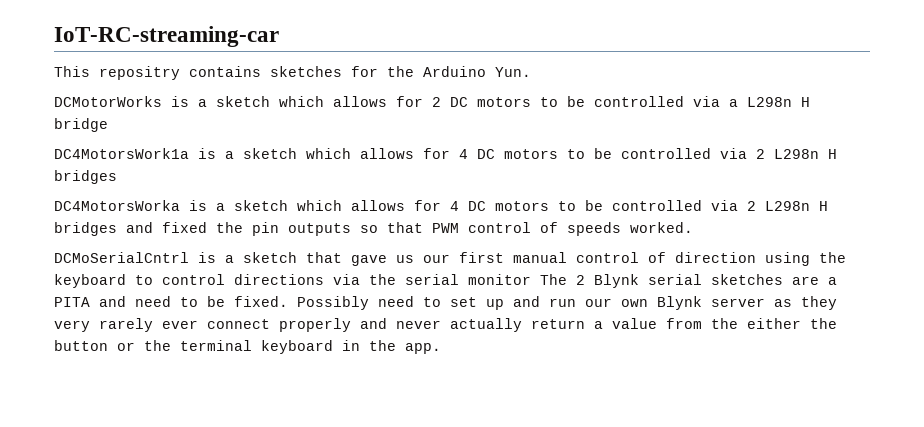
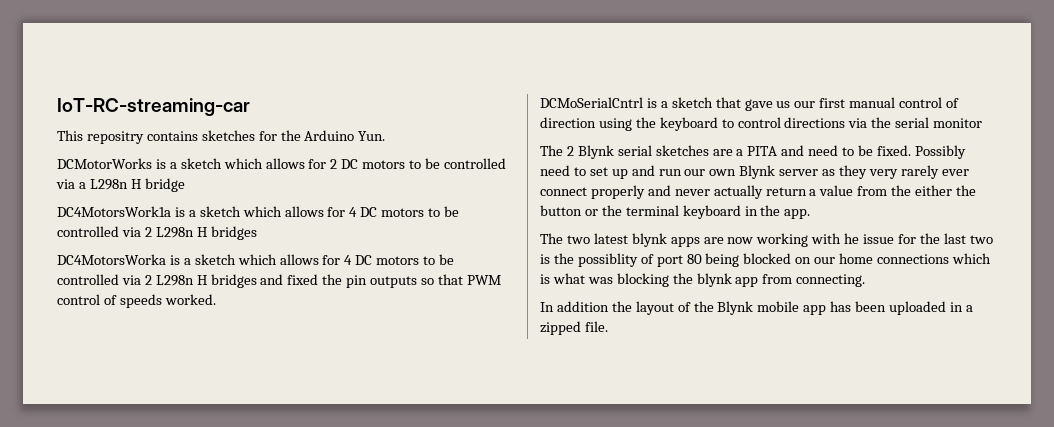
(531, 279) none -> (983, 123) //
(441, 348) none -> [540,233,993,247] [540,253,991,267] [540,273,866,287] [540,301,973,315] [540,321,608,335] // The two latest blynk apps are now working with he issue for the last two is the possiblity of port 80 being blocked on our home connections which is what was blocking the blynk app from connecting. // In addition the layout of the Blynk mobile app has been uploaded in a zipped file.

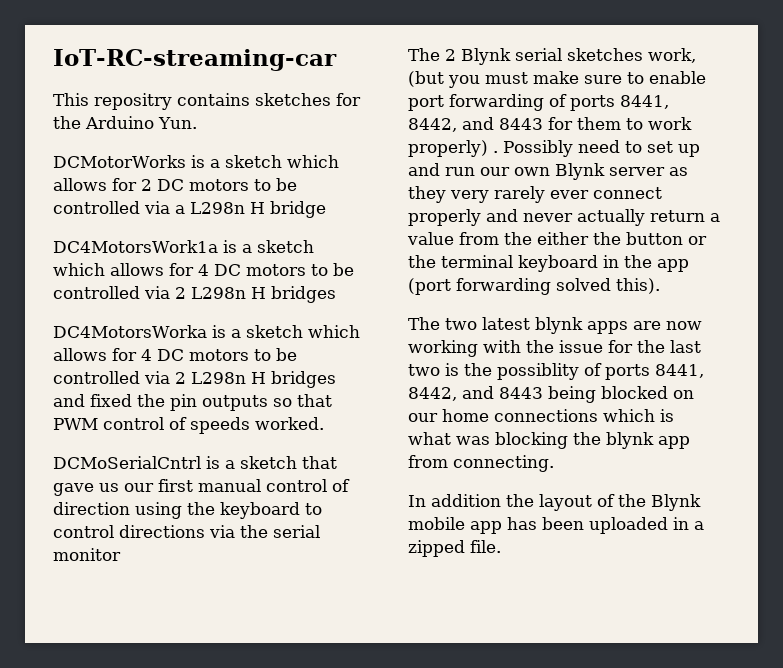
[712,145,911,156] are a PITA and need to be fixed. -> [648,48,696,63] [408,71,706,88] [408,94,669,111] [408,117,692,132] [408,140,498,157] work, (but you must make sure to enable port forwarding of ports 8441, 8442, and 8443 for them to work properly) .
[784,209,811,219] app. -> [657,259,689,272] [408,278,660,295] app (port forwarding solved this).
[844,233,860,244] he -> [526,340,554,353] the
[656,254,702,267] port 80 -> [605,364,704,380] [408,386,543,401] ports 8441, 8442, and 8443

